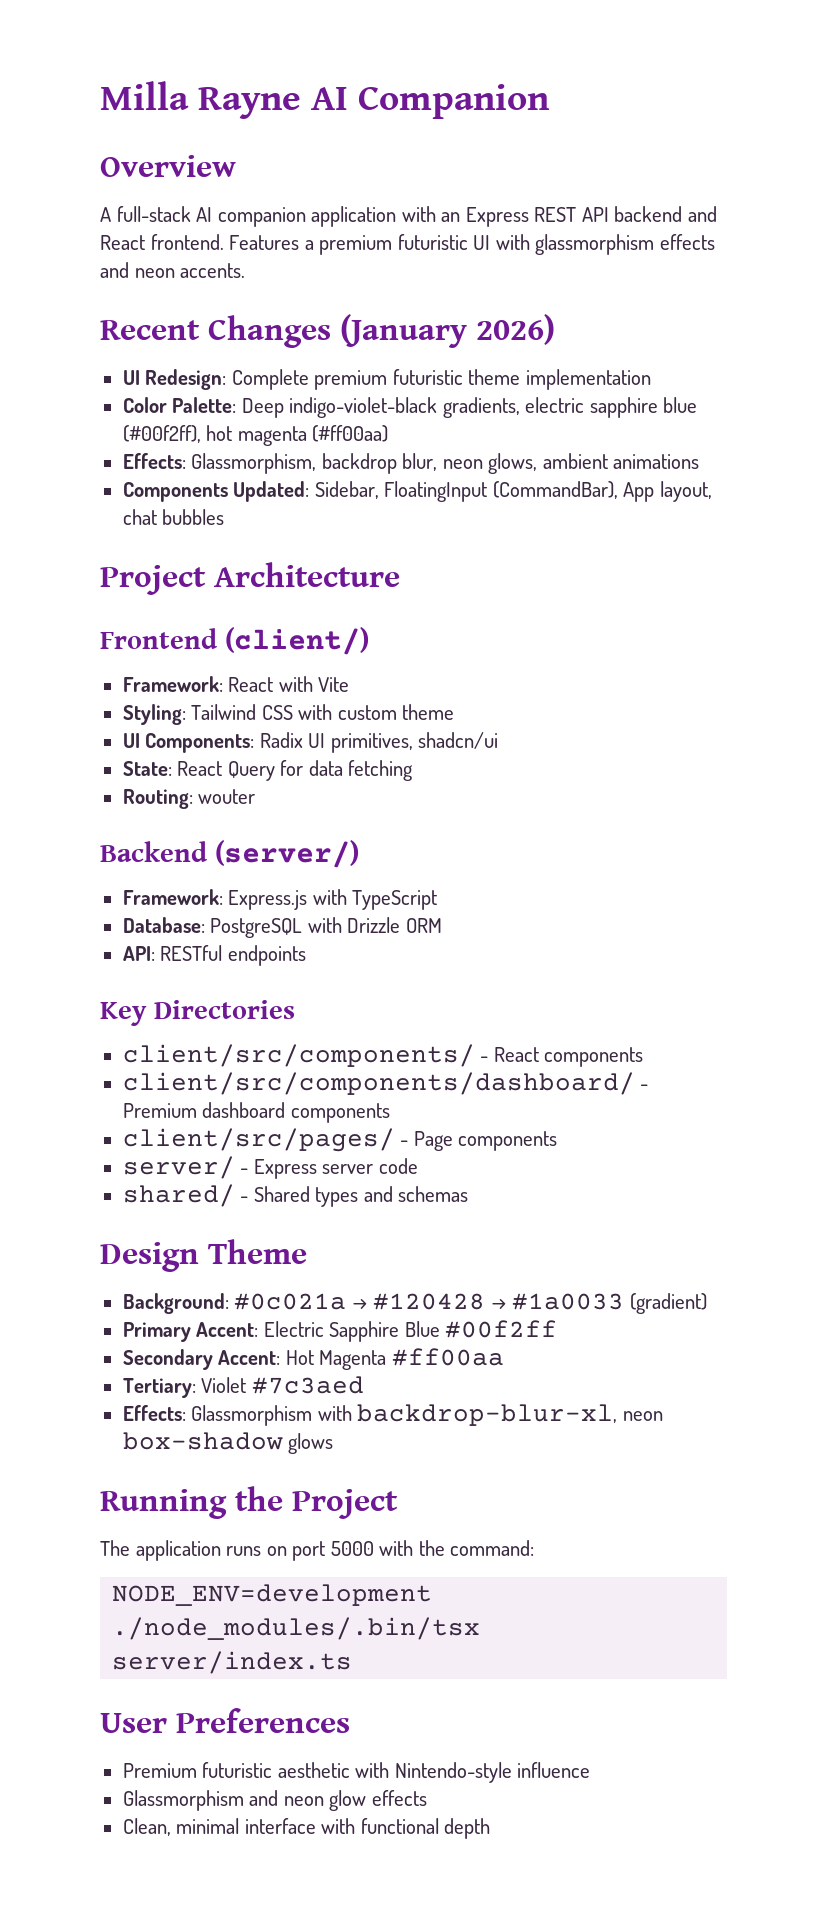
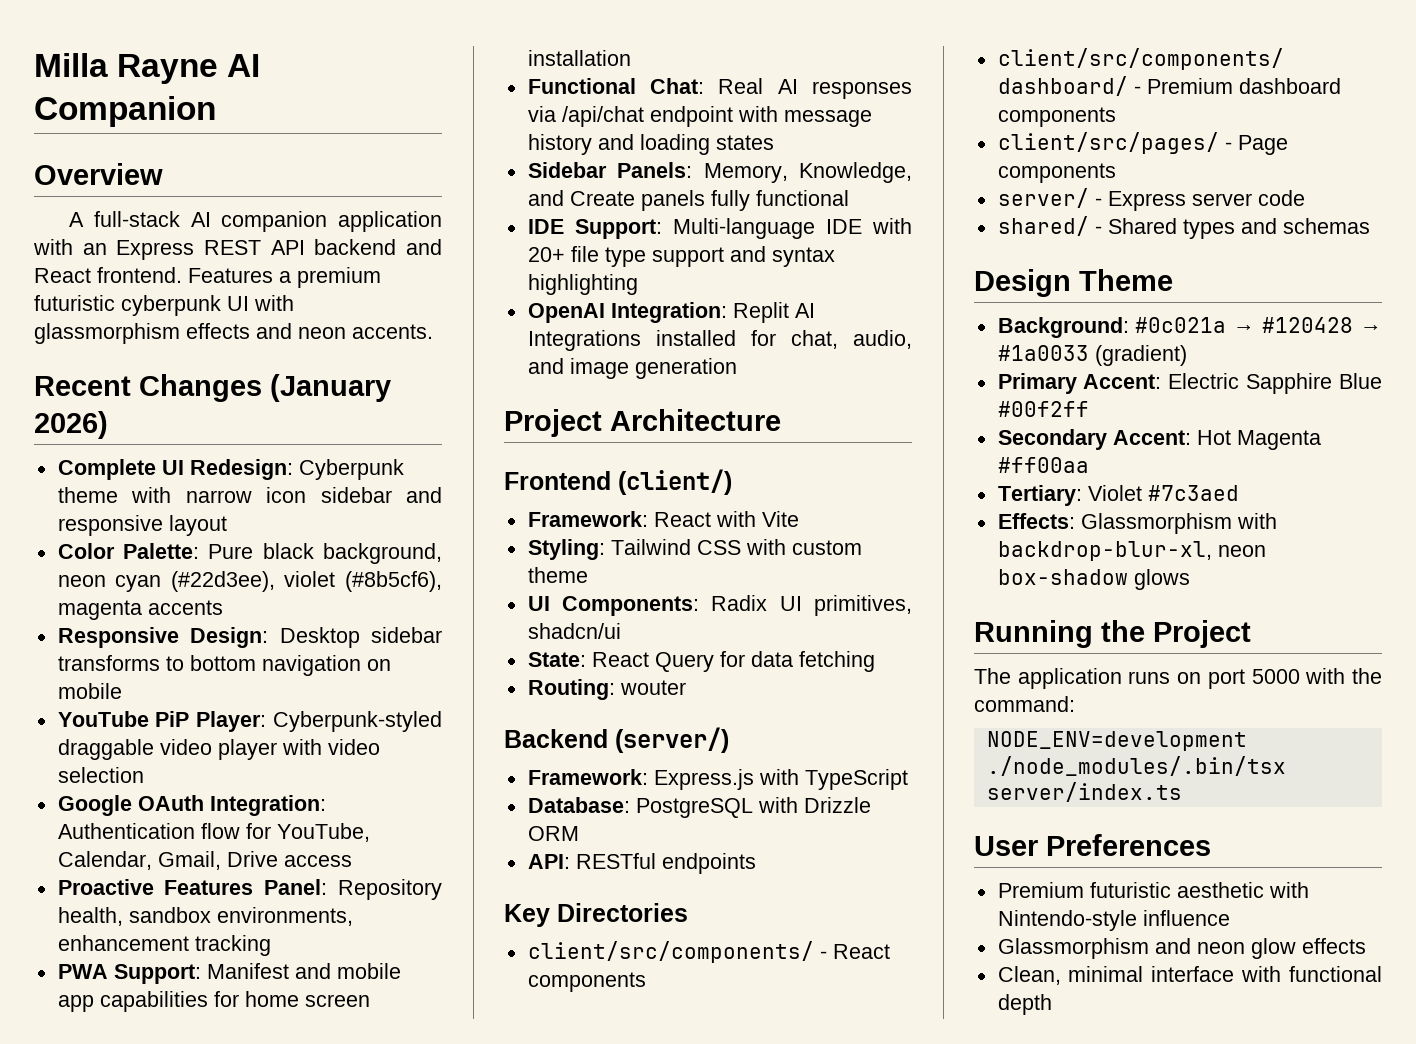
(468, 242) none -> [121,295,221,316] cyberpunk
(555, 329) none -> [57,459,156,480] Complete
[231,369,651,390] [122,397,698,418] [122,425,389,446] [122,453,700,474] [122,481,712,502] [122,509,225,525] Complete premium futuristic theme implementation // Color Palette: Deep indigo-violet-black gradients, electric sapphire blue (#00f2ff), hot magenta (#ff00aa) // Effects: Glassmorphism, backdrop blur, neon glows, ambient animations // Components Updated: Sidebar, FloatingInput (CommandBar), App layout, chat bubbles -> [298,459,404,480] [57,487,443,503] [57,515,227,536] [57,543,442,564] [57,571,442,592] [57,600,223,620] [57,627,443,648] [57,655,391,676] [57,683,122,699] [57,711,442,732] [57,739,380,760] [57,767,144,783] [57,795,326,816] [57,823,370,842] [57,851,352,870] [57,879,443,900] [57,907,353,926] [57,935,271,956] [57,963,401,984] [57,991,370,1012] [527,50,631,66] [527,78,912,99] [527,106,872,127] [527,134,774,155] [527,162,912,183] [527,190,849,211] [527,218,912,239] [527,246,835,267] [527,274,638,295] [527,302,815,323] [527,330,912,351] [527,358,737,379] Cyberpunk theme with narrow icon sidebar and responsive layout // Color Palette: Pure black background, neon cyan (#22d3ee), violet (#8b5cf6), magenta accents // Responsive Design: Desktop sidebar transforms to bottom navigation on mobile // YouTube PiP Player: Cyberpunk-styled draggable video player with video selection // Google OAuth Integration: Authentication flow for YouTube, Calendar, Gmail, Drive access // Proactive Features Panel: Repository health, sandbox environments, enhancement tracking // PWA Support: Manifest and mobile app capabilities for home screen installation // Functional Chat: Real AI responses via /api/chat endpoint with message history and loading states // Sidebar Panels: Memory, Knowledge, and Create panels fully functional // IDE Support: Multi-language IDE with 20+ file type support and syntax highlighting // OpenAI Integration: Replit AI Integrations installed for chat, audio, and image generation

